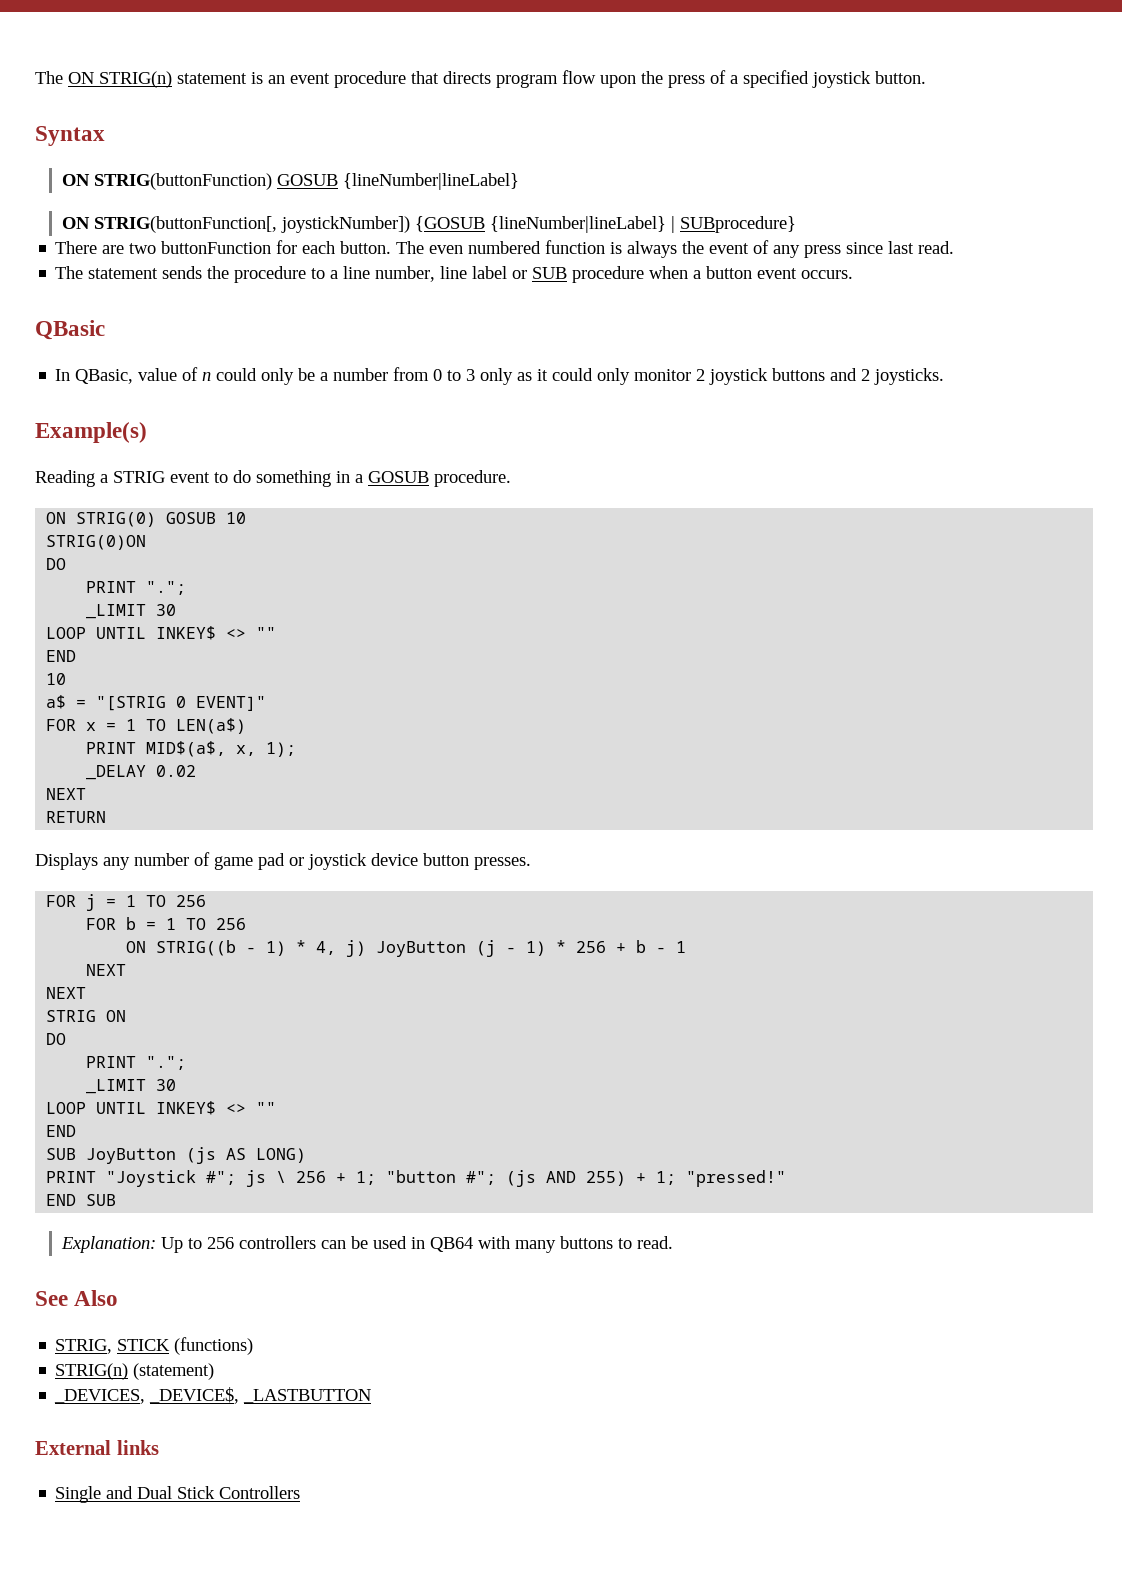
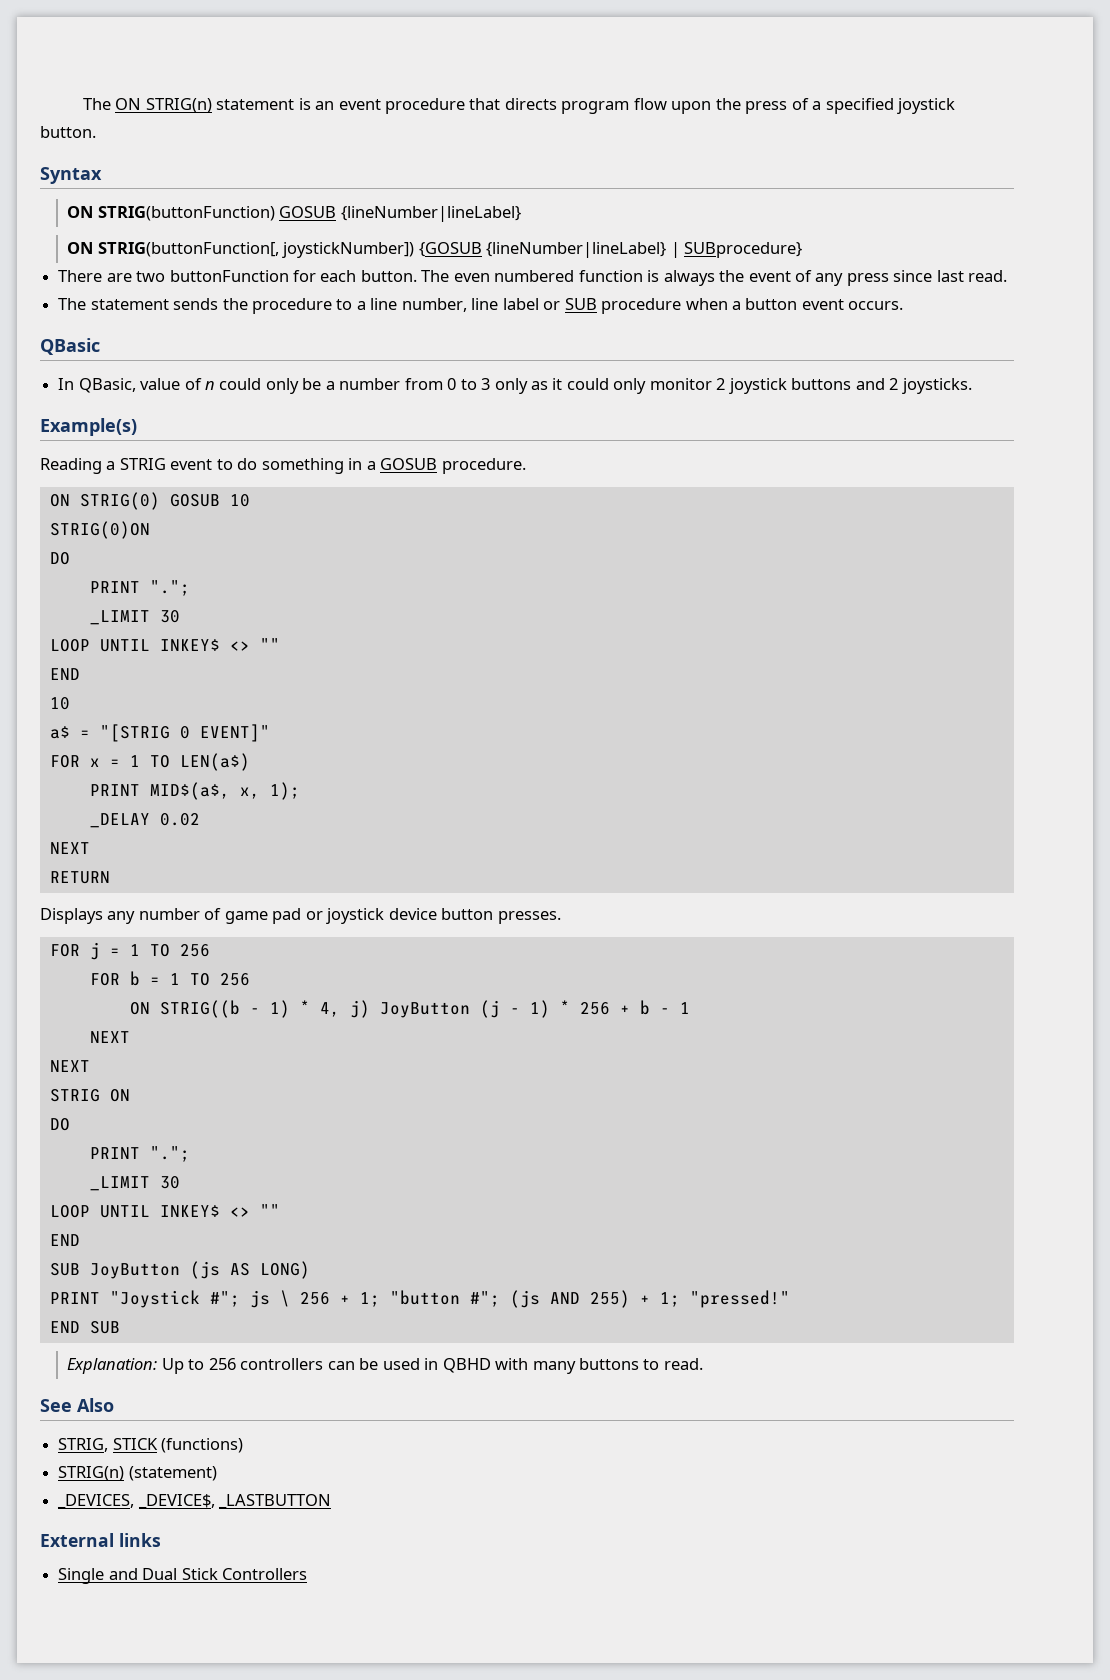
[429,1237,473,1252] QB64 -> [442,1358,491,1373] QBHD

